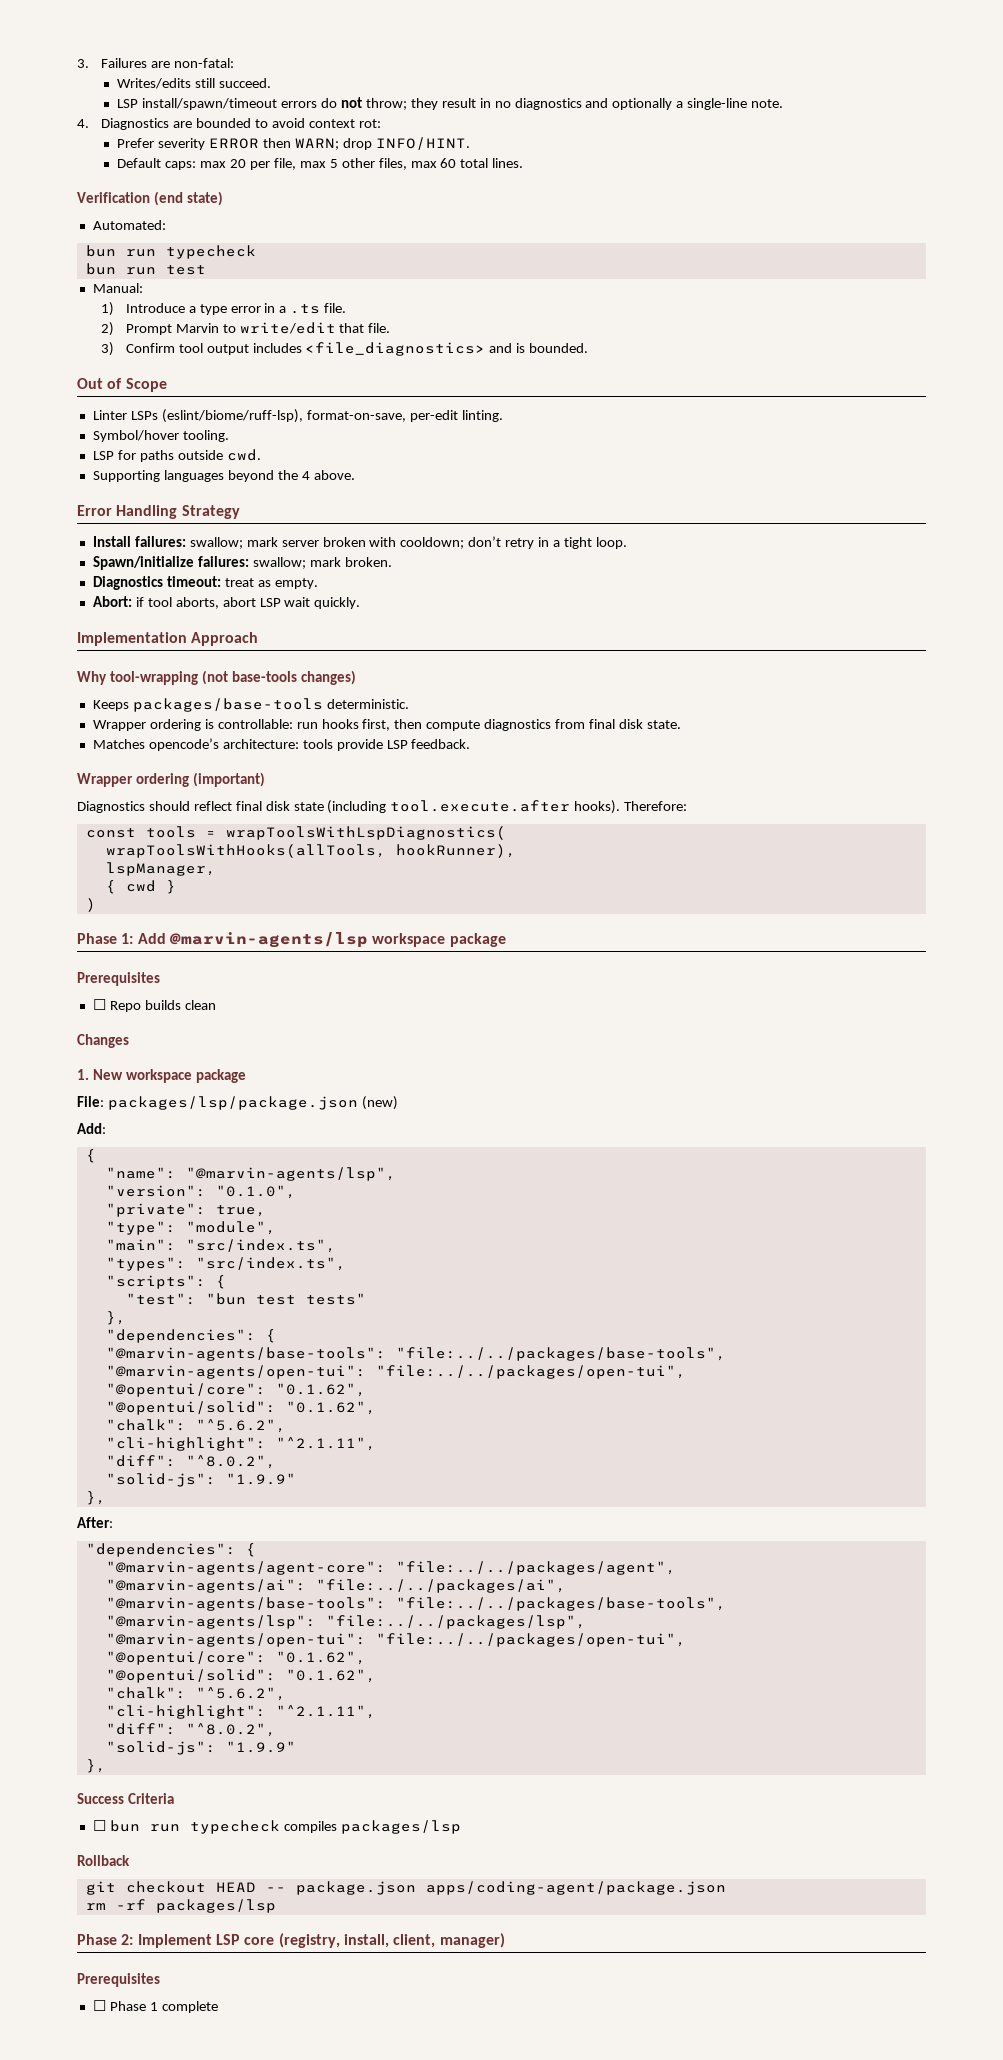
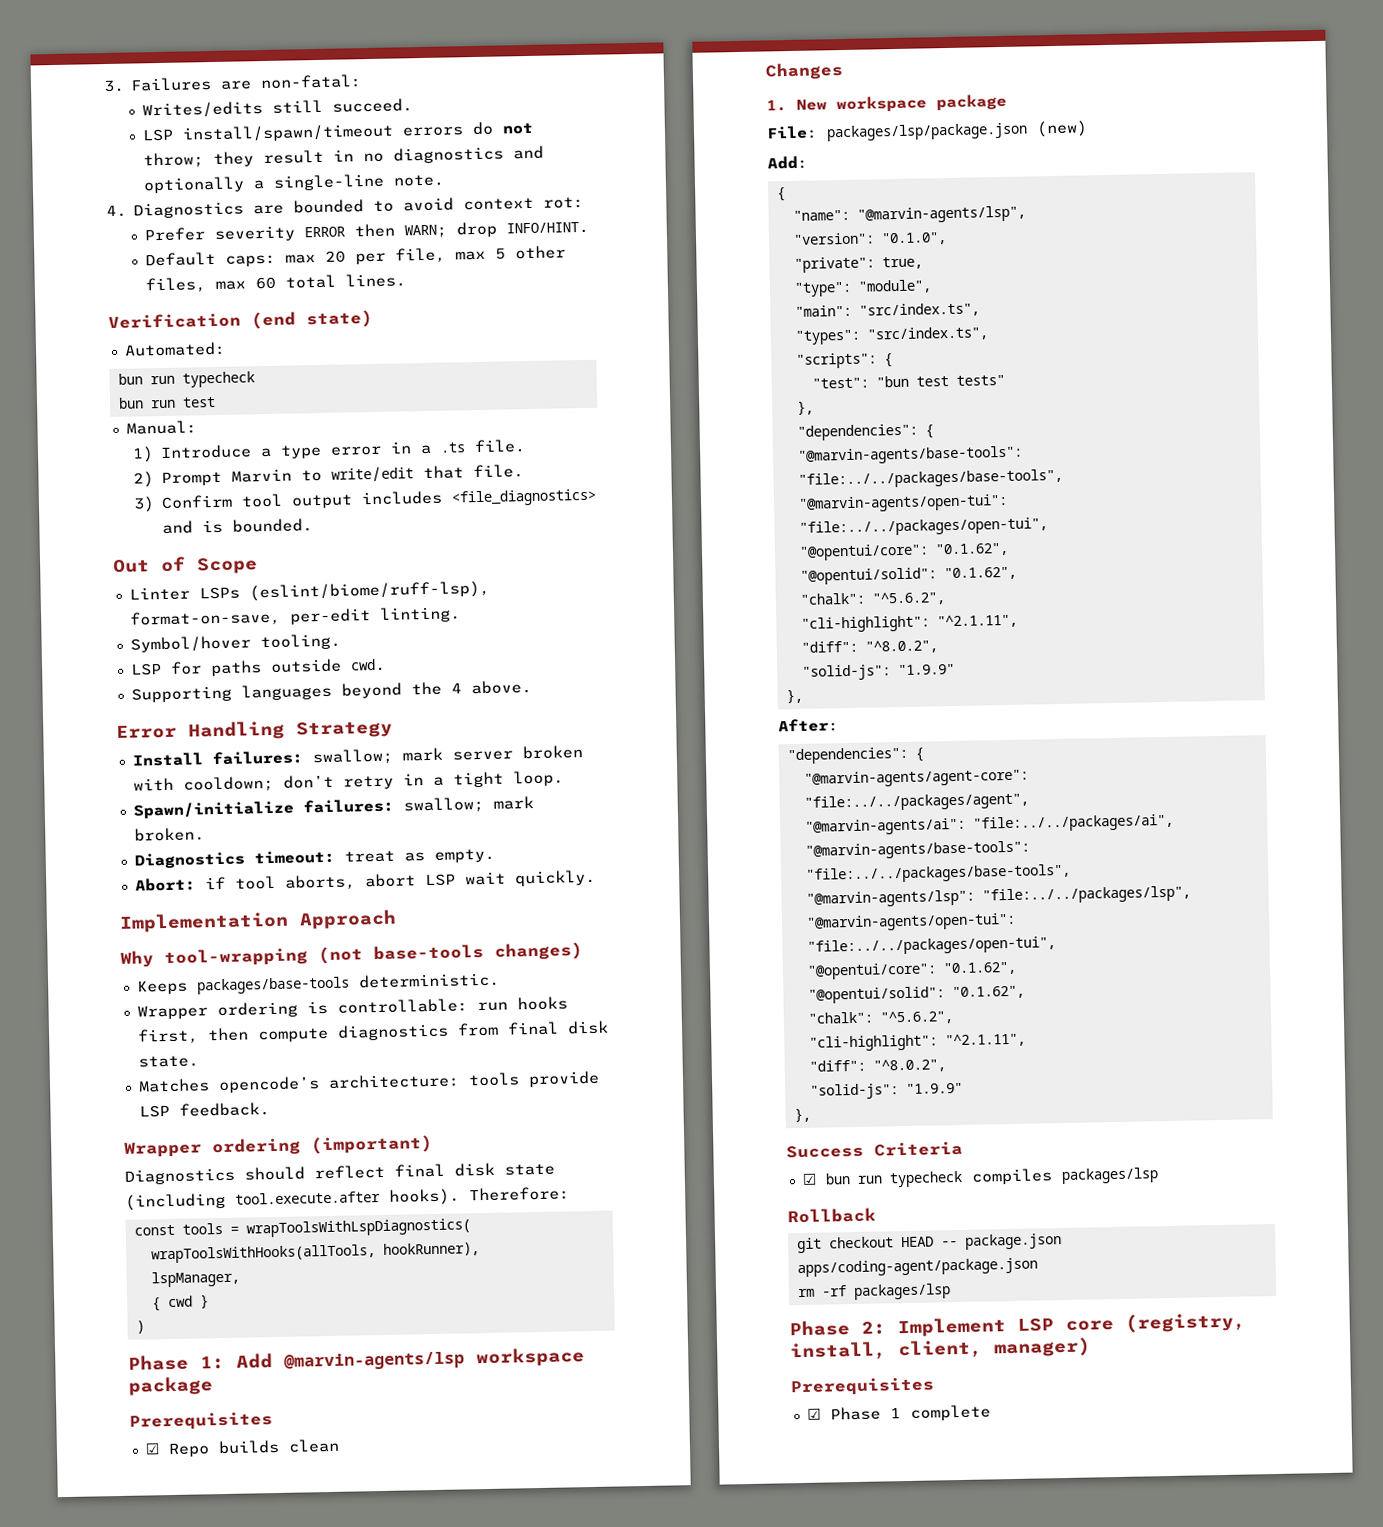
[92,999,106,1010] ☐ -> [144,1443,160,1455] ☑
[92,1820,106,1831] ☐ -> [801,1173,817,1185] ☑
[92,2000,106,2011] ☐ -> [806,1408,821,1420] ☑

